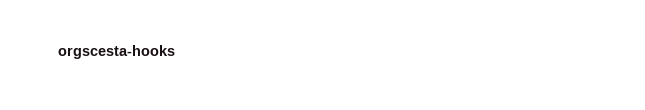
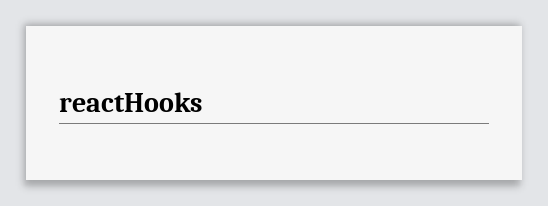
[58,45,175,59] orgscesta-hooks -> [59,92,202,112] reactHooks

